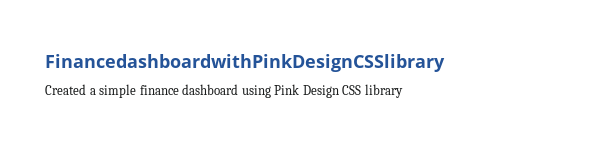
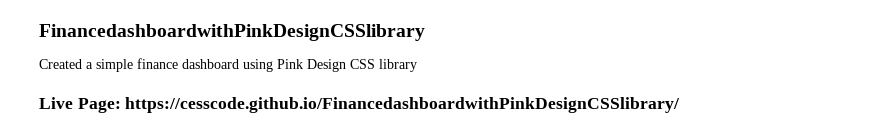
(403, 91) none -> [39,97,681,113] // Live Page: https://cesscode.github.io/FinancedashboardwithPinkDesignCSSlibrary/

